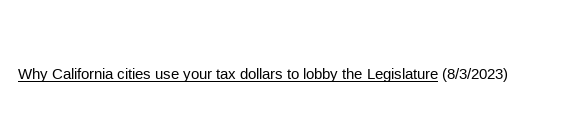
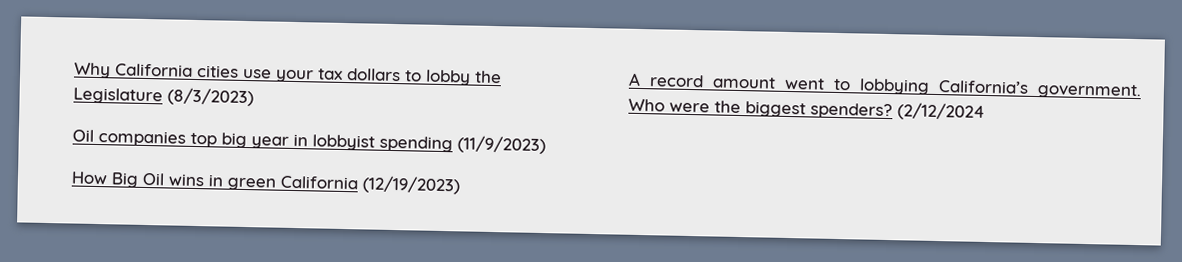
(508, 75) none -> [72,129,546,155] [71,171,461,195] [628,72,1142,100] [628,98,985,121] // Oil companies top big year in lobbyist spending (11/9/2023) // How Big Oil wins in green California (12/19/2023) // A record amount went to lobbying California’s government. Who were the biggest spenders? (2/12/2024

